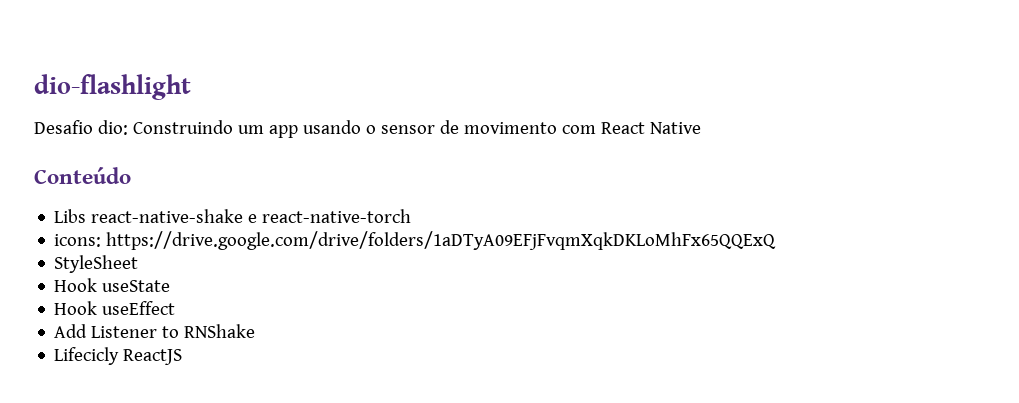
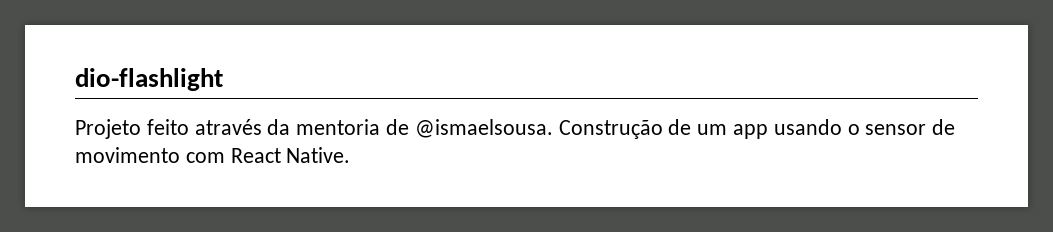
[34,120,233,135] Desafio dio: Construindo -> [75,119,692,139] Projeto feito através da mentoria de @ismaelsousa. Construção de
[649,122,701,134] [34,167,131,184] [54,209,412,223] [54,231,777,250] [54,255,139,273] [54,278,171,292] [54,301,176,315] [54,324,256,338] [54,347,183,365] Native // Conteúdo // Libs react-native-shake e react-native-torch // icons: https://drive.google.com/drive/folders/1aDTyA09EFjFvqmXqkDKLoMhFx65QQExQ // StyleSheet // Hook useState // Hook useEffect // Add Listener to RNShake // Lifecicly ReactJS -> [286,147,351,163] Native.

